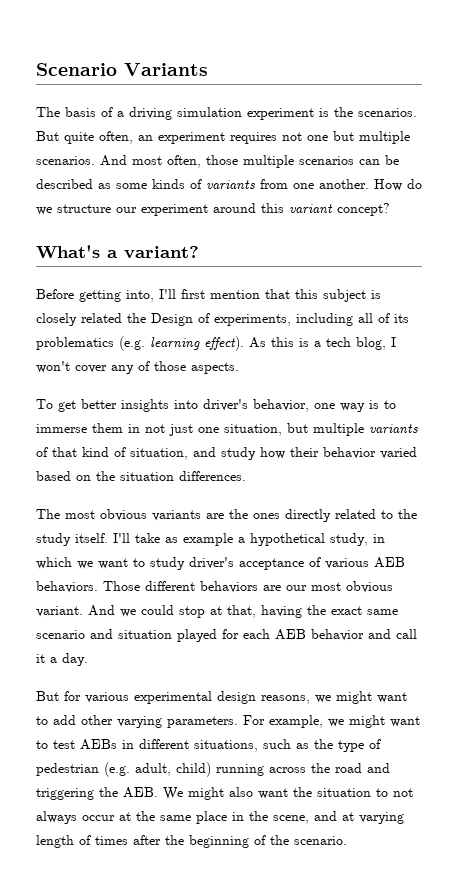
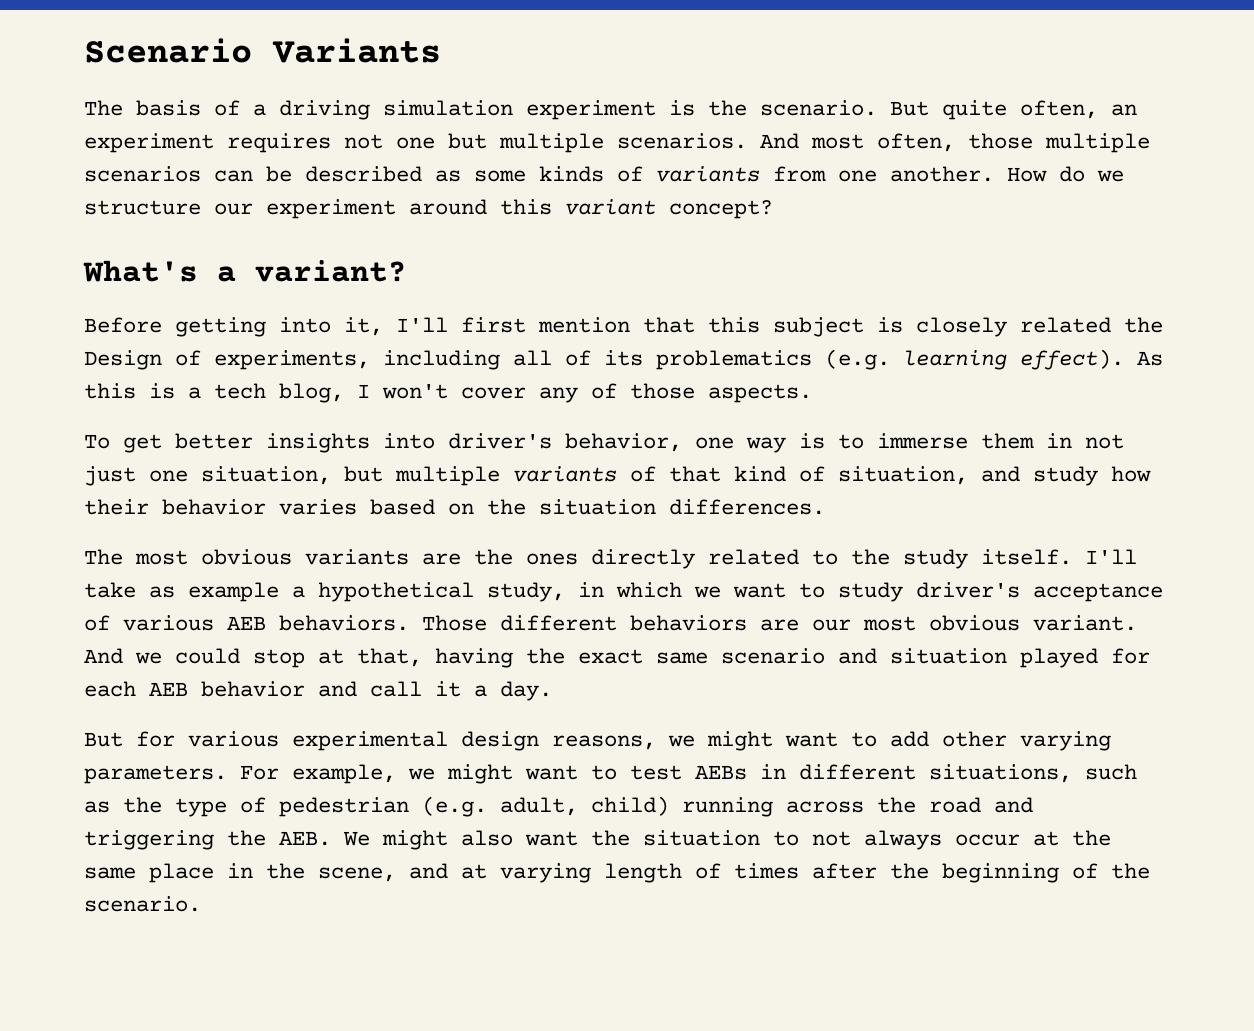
[358,108,417,117] scenarios. -> [760,100,877,116] scenario.
[126,290,154,302] into, -> [279,317,383,336] into it,
[380,447,417,459] varied -> [279,499,357,515] varies

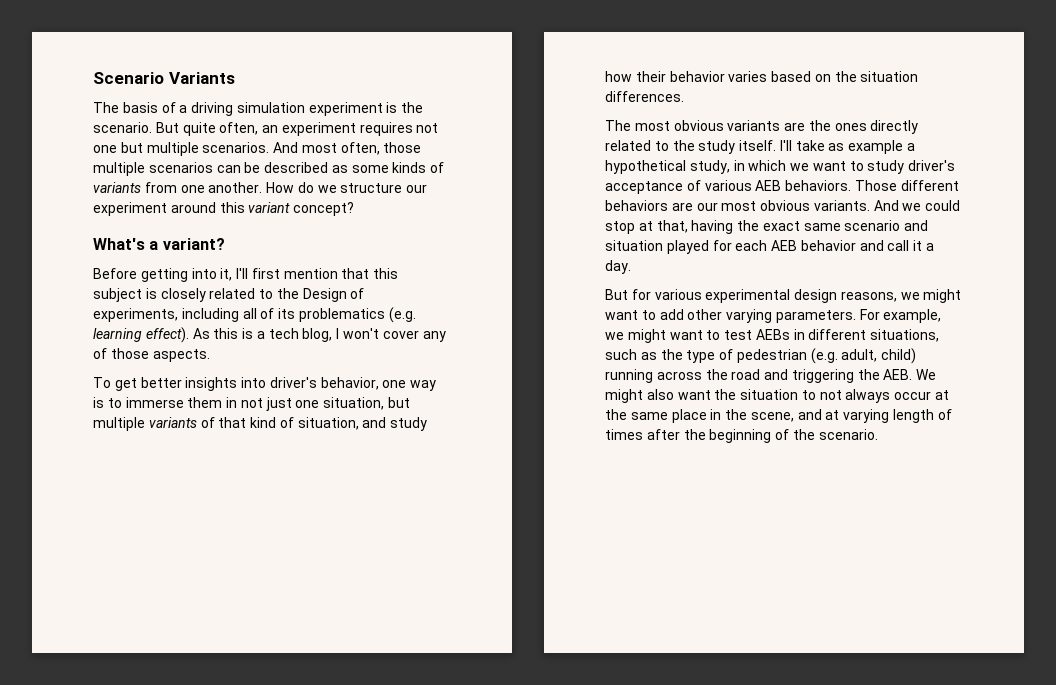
(1111, 325) none -> [259,289,274,299] to
[1033,615,1137,631] variant. -> [813,200,870,211] variants.

